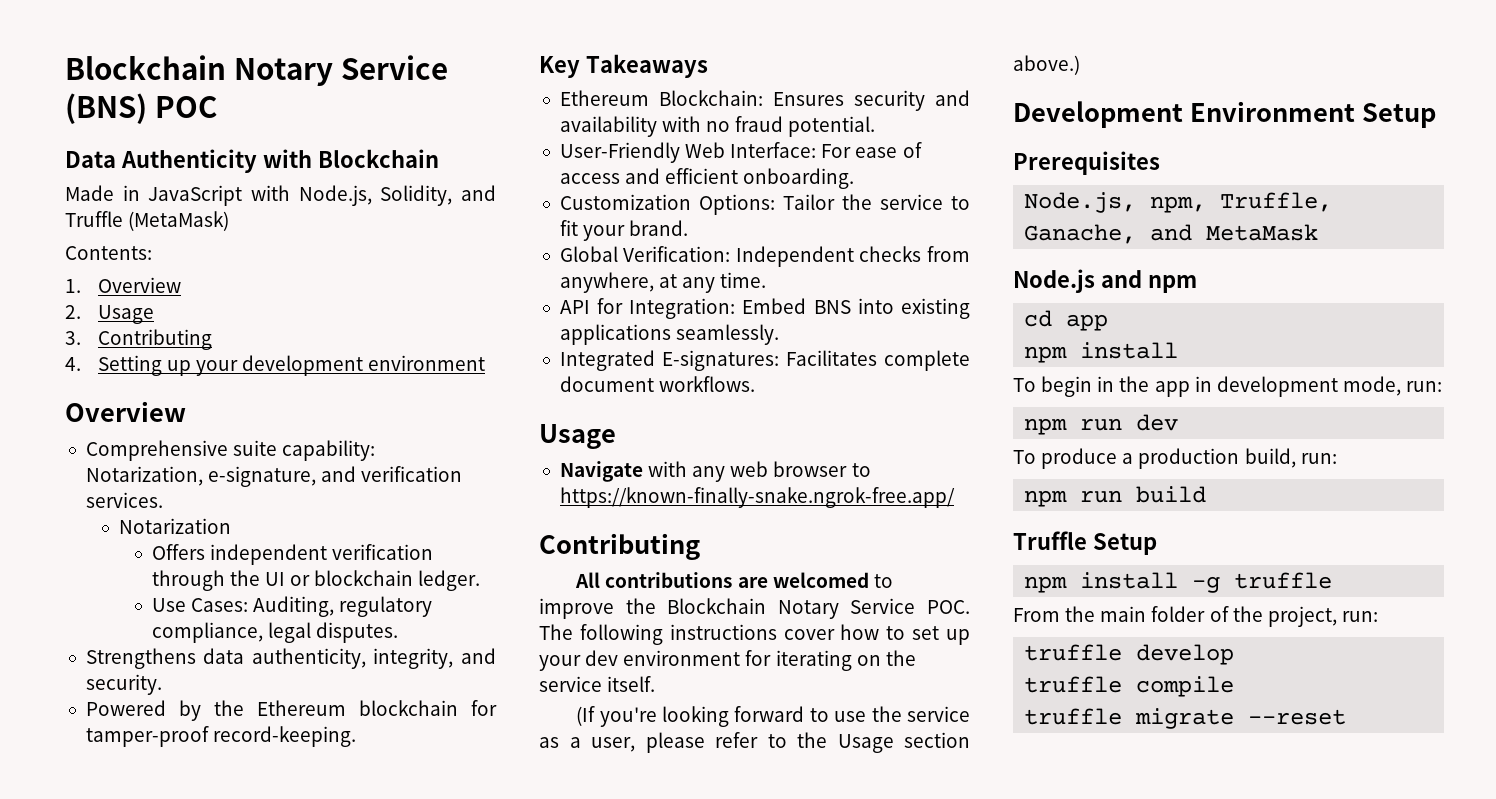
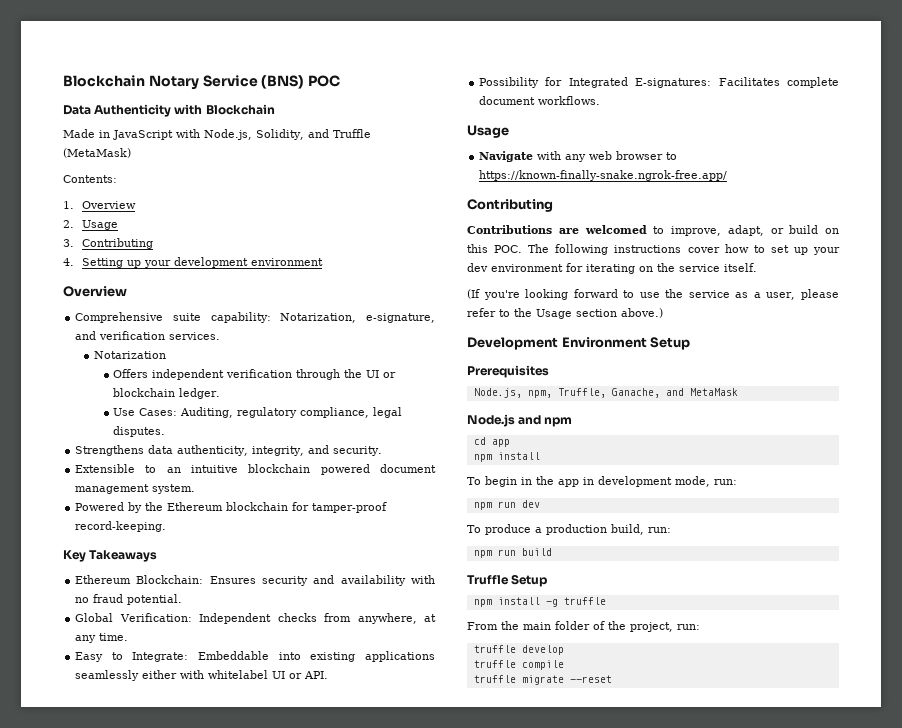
(162, 684) none -> [75,464,436,475] [75,484,196,494] // Extensible to an intuitive blockchain powered document management system.
[559,142,922,163] [559,168,855,189] [559,194,970,215] [559,220,689,241] // User-Friendly Web Interface: For ease of access and efficient onboarding. // Customization Options: Tailor the service to fit your brand. -> (183, 599) none
[559,298,970,319] [559,324,780,345] API for Integration: Embed BNS into existing applications seamlessly. // -> [75,651,435,662] [75,670,329,681] [479,77,563,88] Easy to Integrate: Embeddable into existing applications seamlessly either with whitelabel UI or API. // Possibility for
[575,572,733,588] All contributions -> [467,225,552,234] Contributions
[539,598,916,619] improve the Blockchain Notary Service -> [671,225,839,236] [467,244,488,253] improve, adapt, or build on this

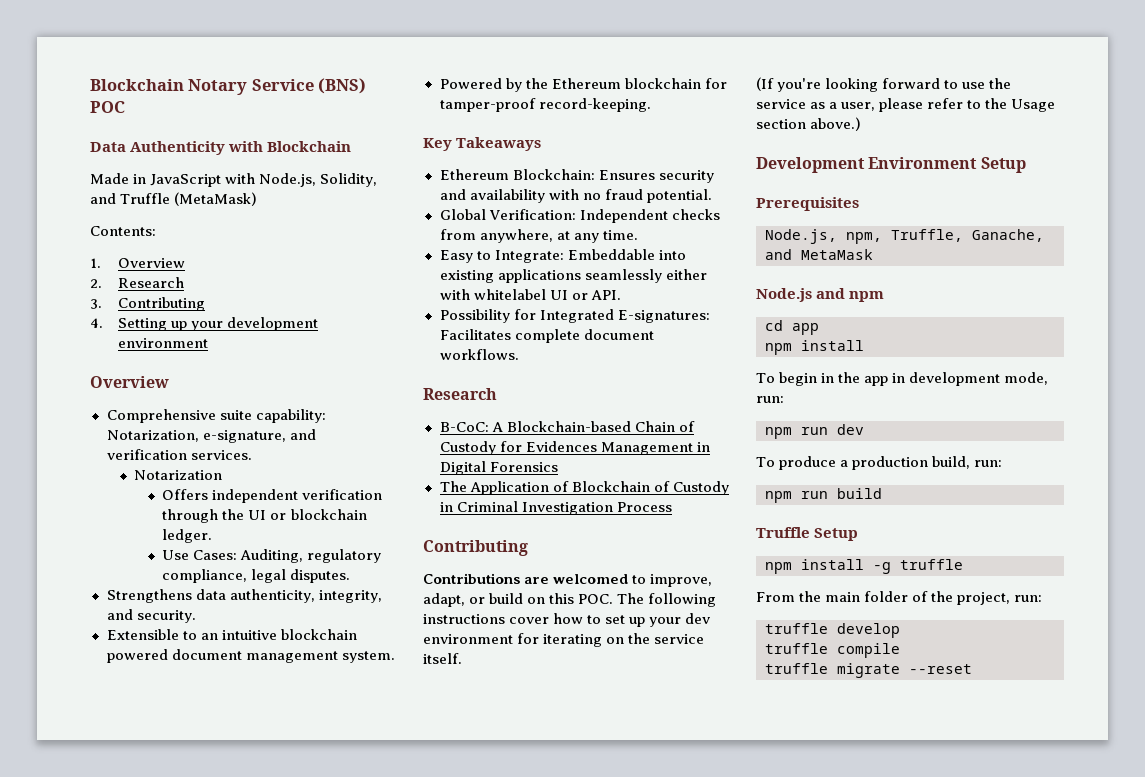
[82,220,119,230] Usage -> [117,277,184,288] Research
[467,125,509,138] [479,151,678,162] [479,170,728,181] Usage // Navigate with any web browser to https://known-finally-snake.ngrok-free.app/ -> [423,388,497,400] [439,421,695,432] [439,441,710,455] [439,461,558,475] [439,481,729,495] [439,501,672,515] Research // B-CoC: A Blockchain-based Chain of Custody for Evidences Management in Digital Forensics // The Application of Blockchain of Custody in Criminal Investigation Process

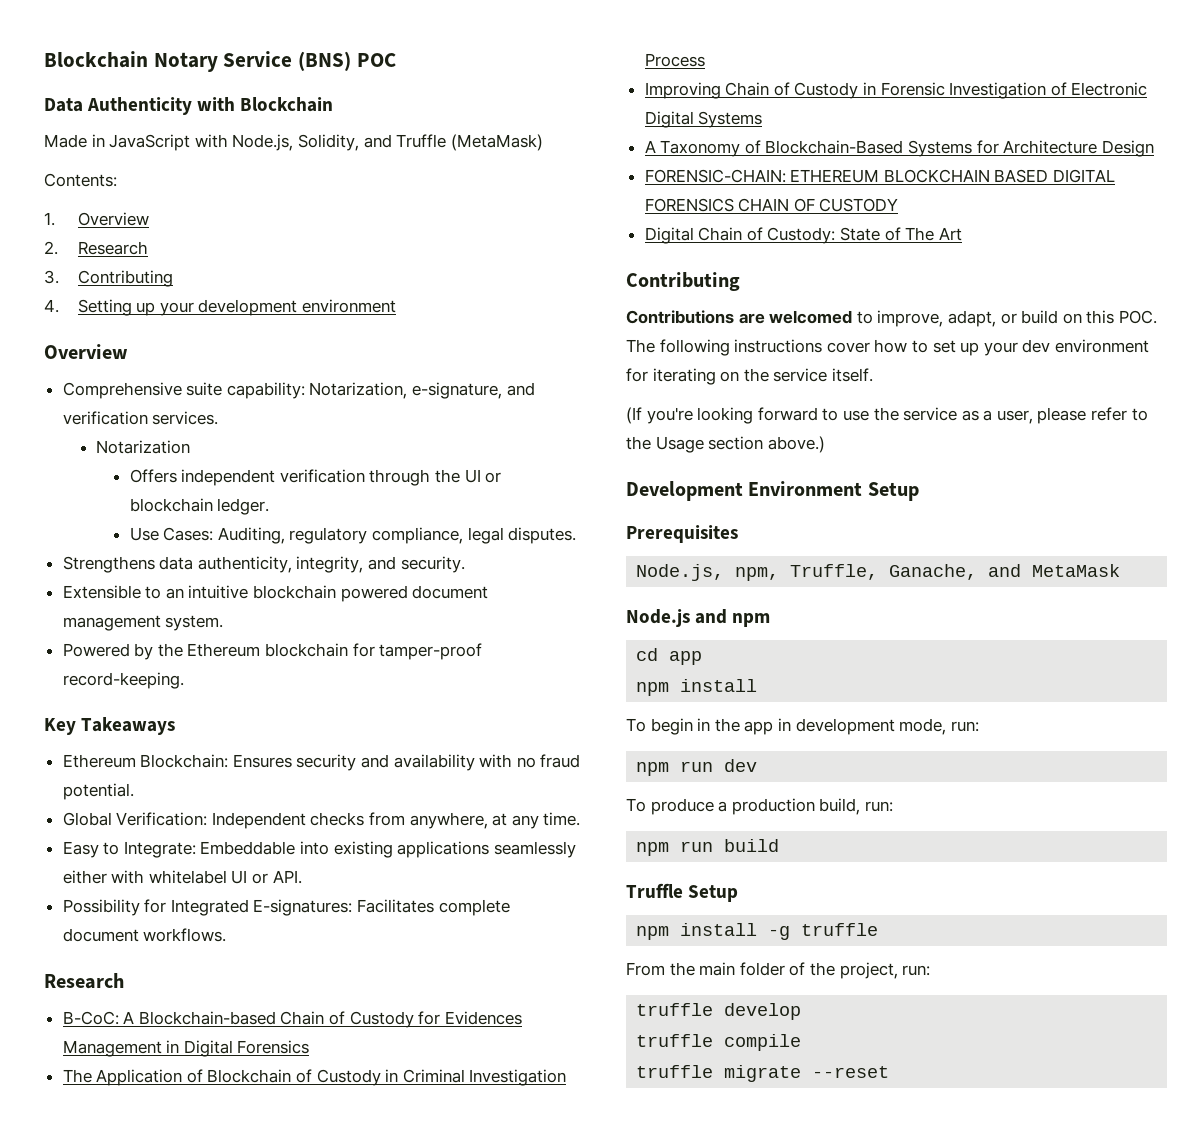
(672, 507) none -> [644,82,1148,99] [644,111,763,128] [644,140,1154,157] [644,169,1116,183] [644,198,899,212] [644,227,962,244] // Improving Chain of Custody in Forensic Investigation of Electronic Digital Systems // A Taxonomy of Blockchain-Based Systems for Architecture Design // FORENSIC-CHAIN: ETHEREUM BLOCKCHAIN BASED DIGITAL FORENSICS CHAIN OF CUSTODY // Digital Chain of Custody: State of The Art

